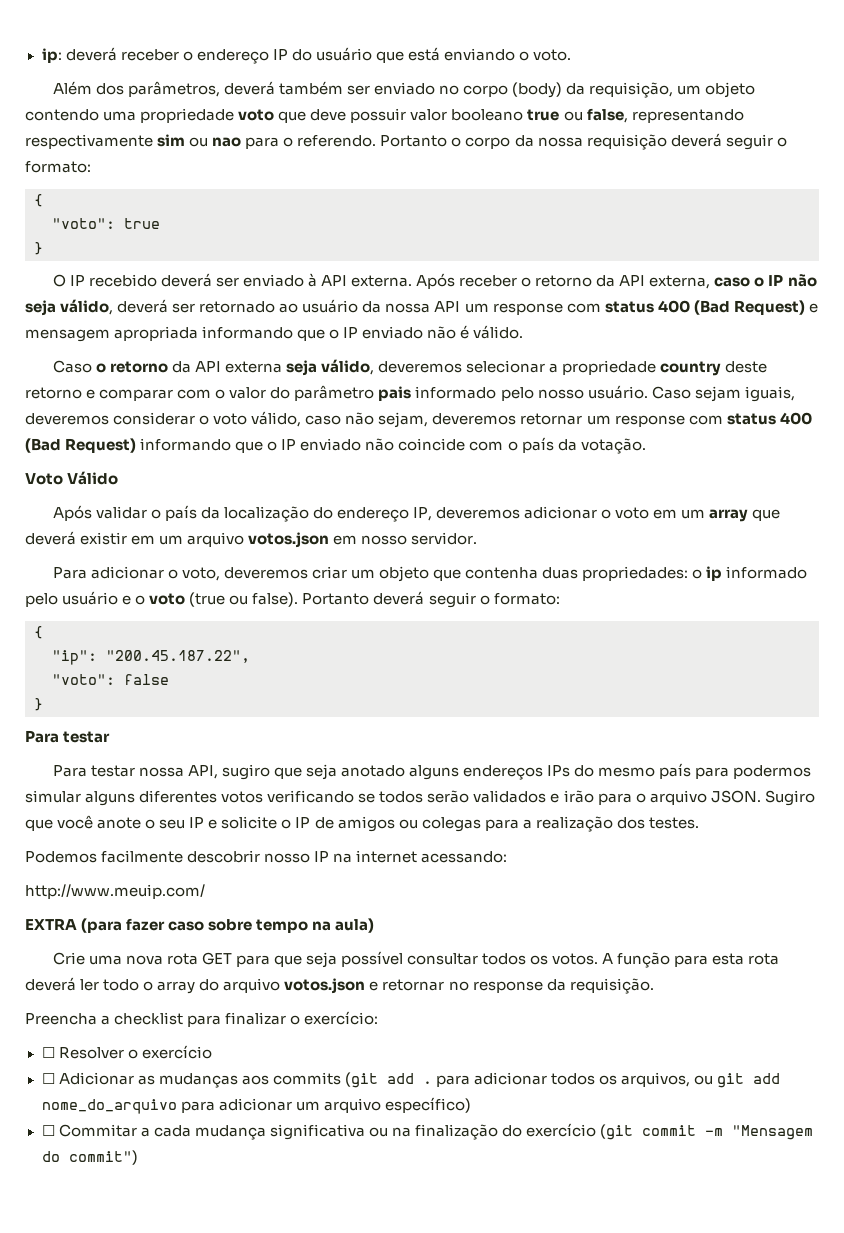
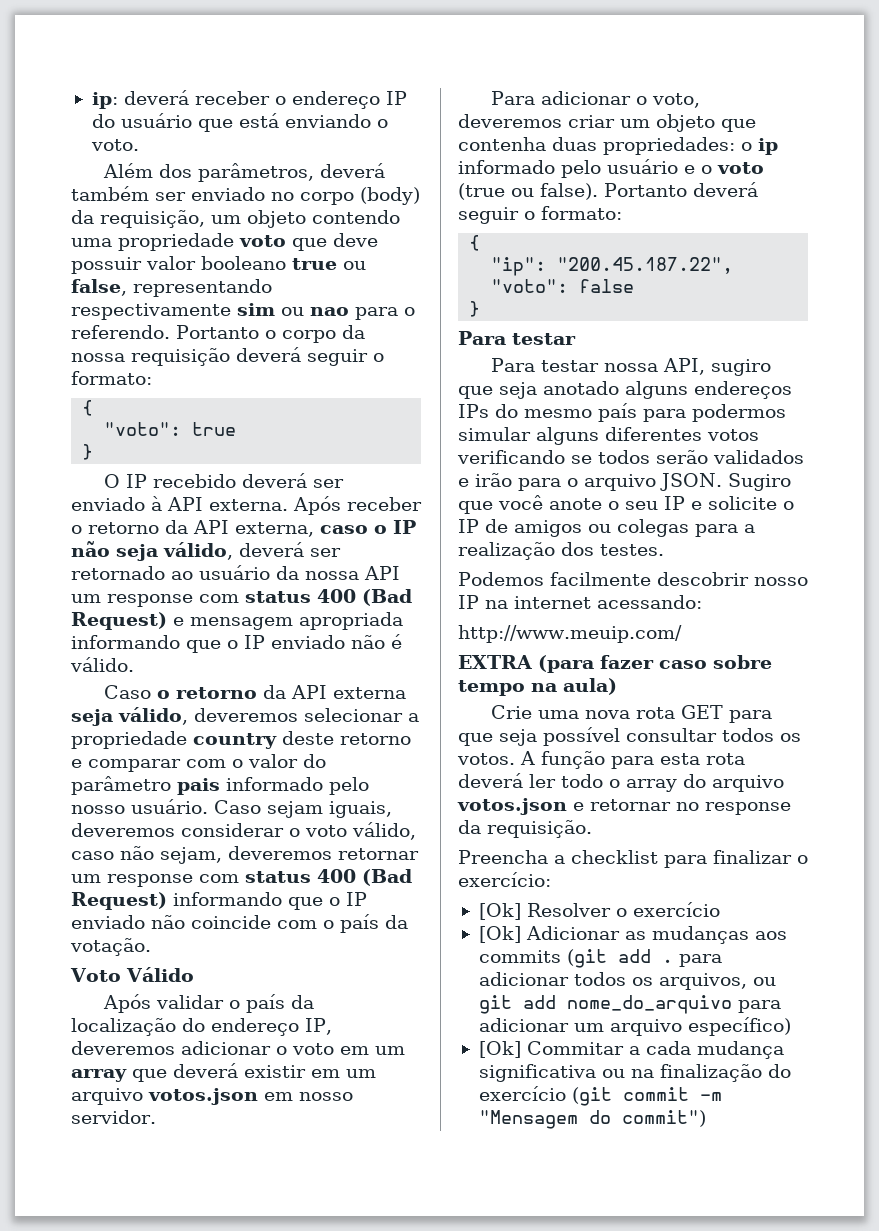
[41,1047,55,1058] ☐ -> [478,903,521,920] [Ok]
[41,1073,55,1084] ☐ -> [478,926,521,943] [Ok]
[41,1125,55,1136] ☐ -> [478,1041,521,1058] [Ok]

